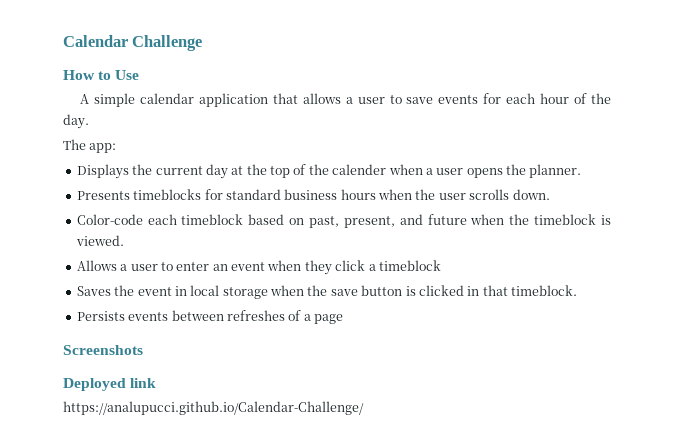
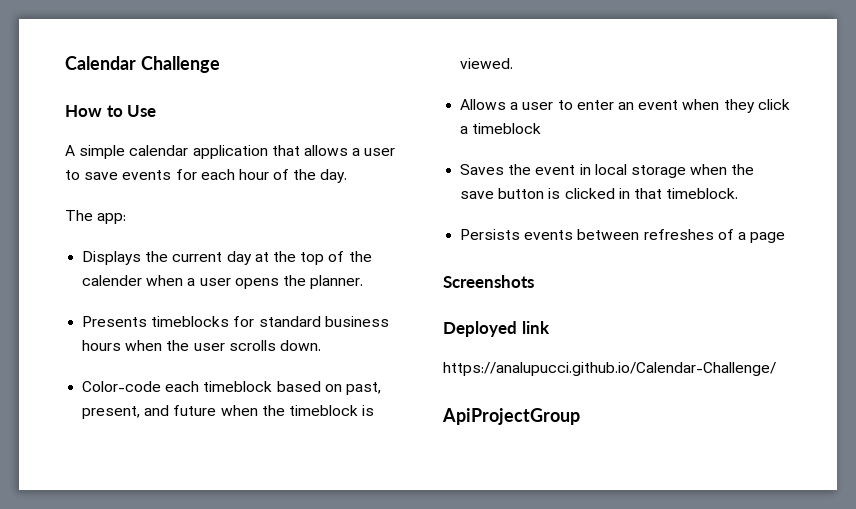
(364, 408) none -> [442,408,580,425] // ApiProjectGroup

